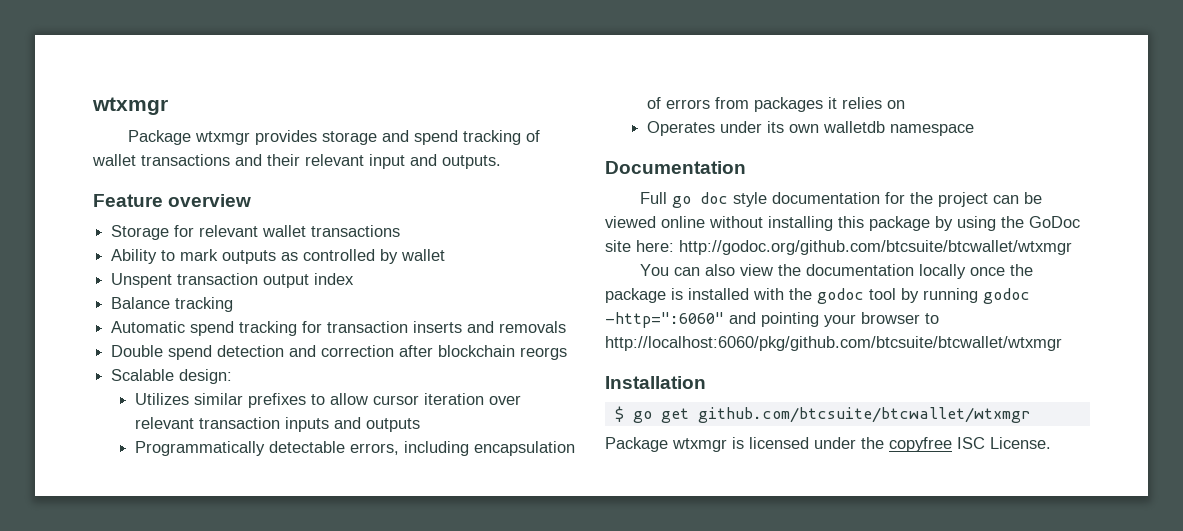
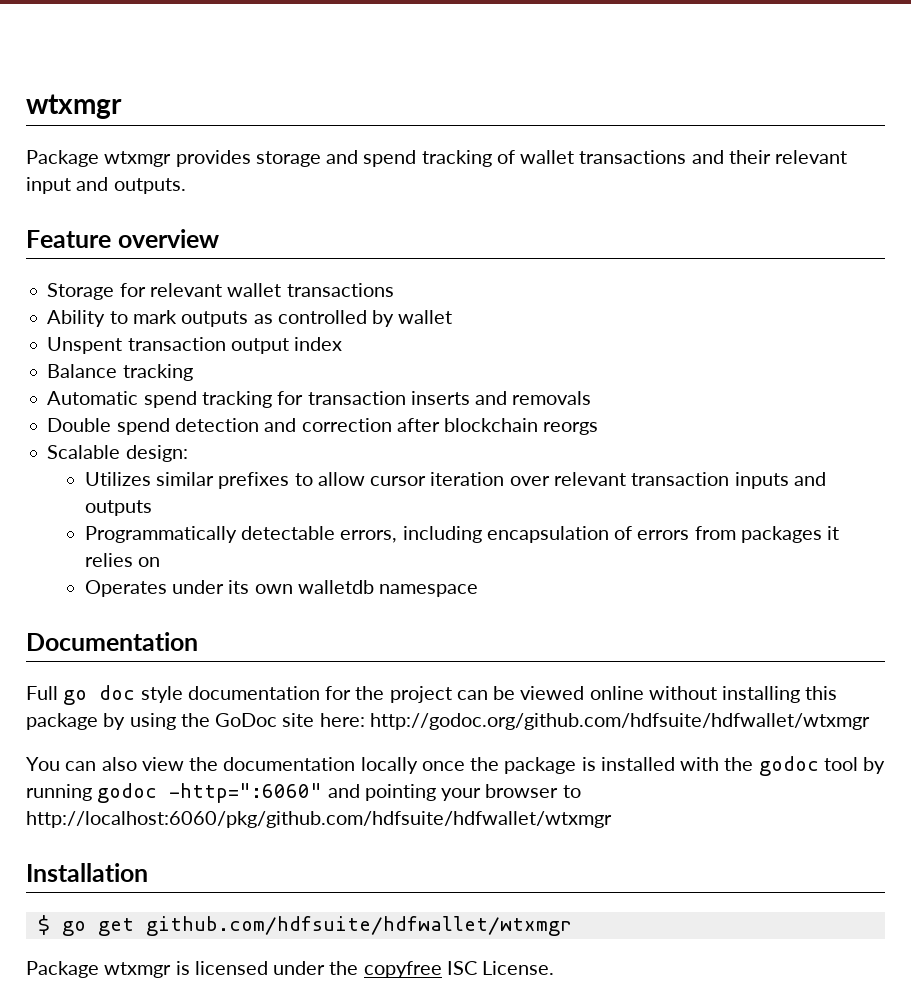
[679,240,1072,255] http://godoc.org/github.com/btcsuite/btcwallet/wtxmgr -> [369,713,870,730] http://godoc.org/github.com/hdfsuite/hdfwallet/wtxmgr
[605,336,1062,351] http://localhost:6060/pkg/github.com/btcsuite/btcwallet/wtxmgr -> [26,811,612,828] http://localhost:6060/pkg/github.com/hdfsuite/hdfwallet/wtxmgr
[697,407,1030,423] github.com/btcsuite/btcwallet/wtxmgr -> [145,916,572,936] github.com/hdfsuite/hdfwallet/wtxmgr

